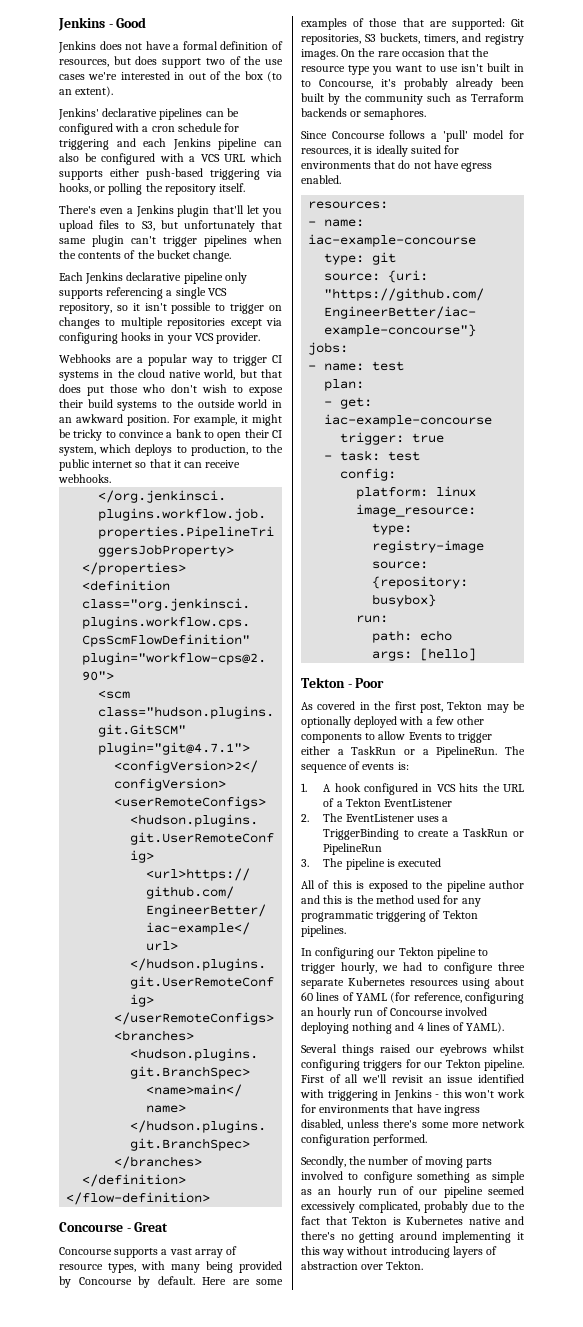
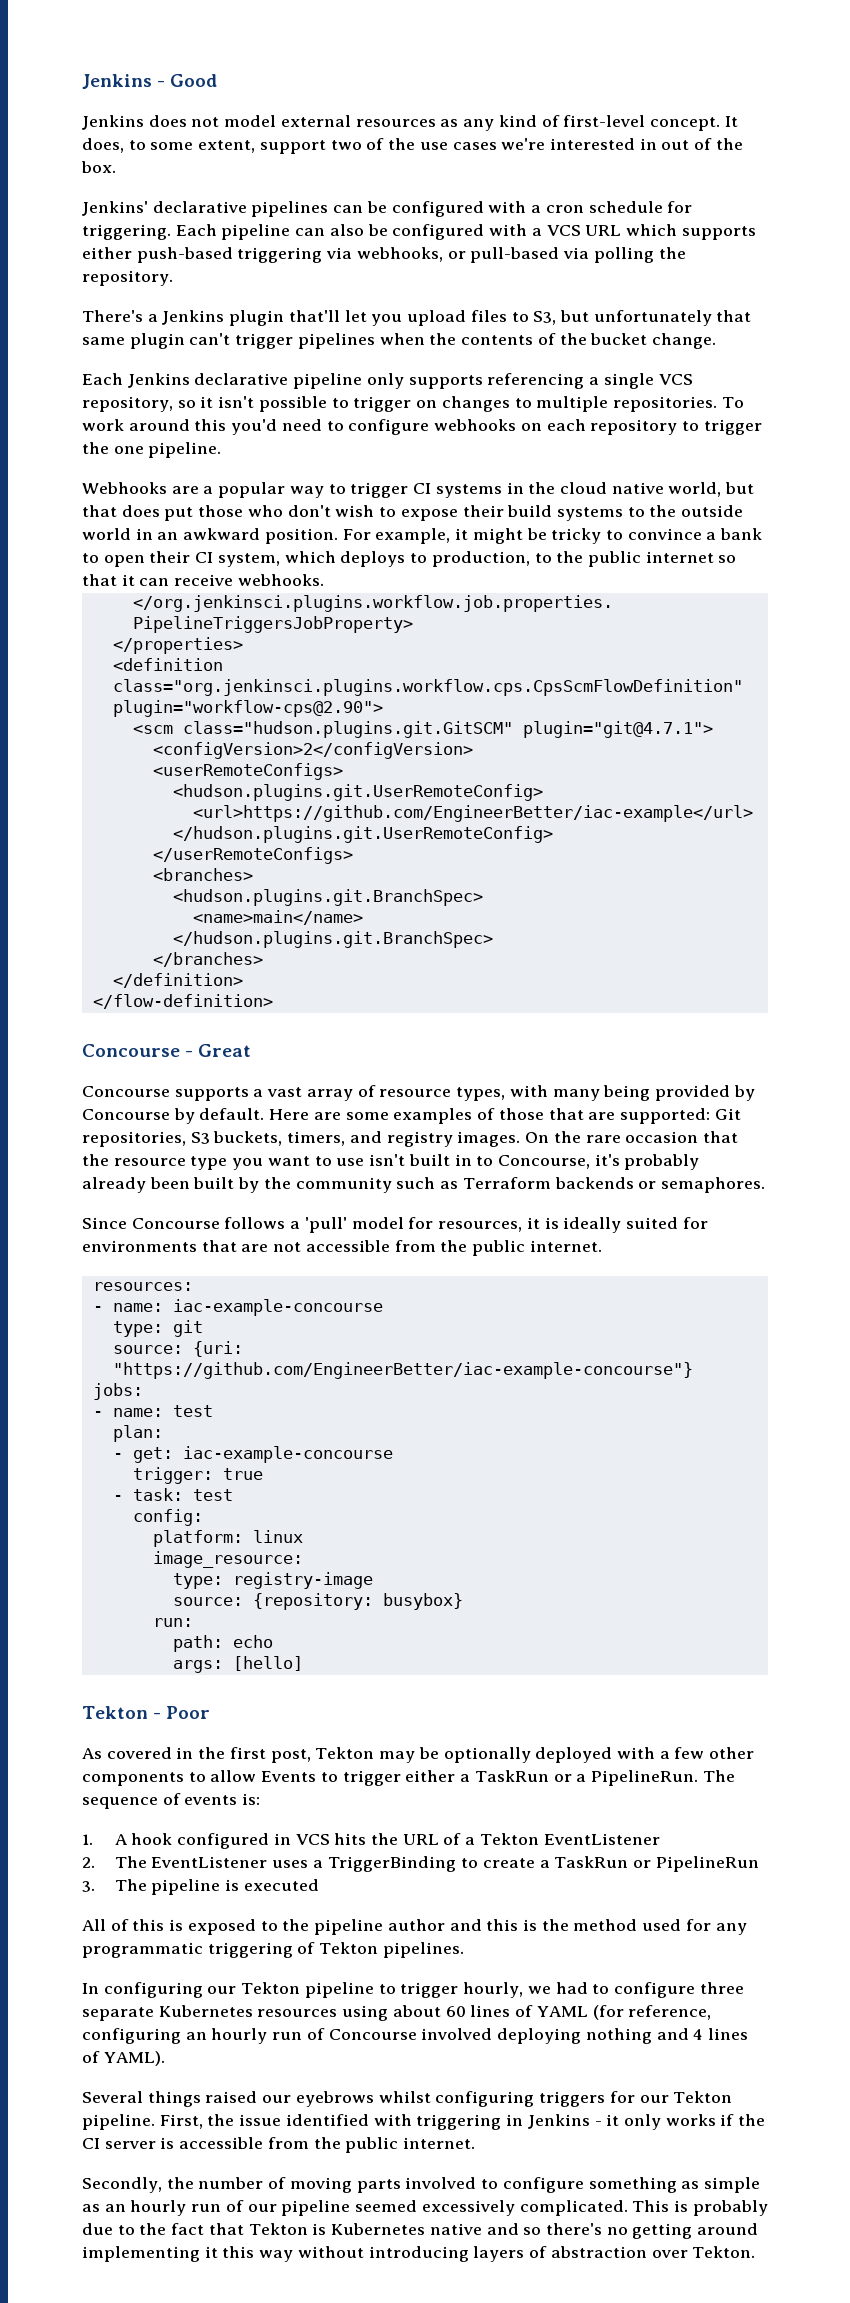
[145,41,283,50] [59,56,158,67] have a formal definition of resources, but does -> [224,115,738,131] [82,138,256,153] model external resources as any kind of first-level concept. It does, to some extent,
[244,71,282,82] [59,86,114,97] box (to an extent). -> [81,161,116,173] box.
[59,138,211,150] triggering and each Jenkins -> [82,224,217,240] triggering. Each
[59,183,246,195] hooks, or polling the repository itself. -> [356,247,686,263] [82,270,173,286] webhooks, or pull-based via polling the repository.
[99,208,123,214] even -> (143, 316) none
[167,318,282,329] [59,332,261,344] repositories except via configuring hooks in your VCS provider. -> [612,396,744,412] [82,419,762,435] [82,442,222,458] repositories. To work around this you'd need to configure webhooks on each repository to trigger the one pipeline.
[398,160,493,172] [301,175,341,184] do not have egress enabled. -> [241,1240,602,1256] are not accessible from the public internet.
[301,1074,442,1083] First of all we'll revisit an -> [159,2114,235,2129] First, the
[442,1089,525,1098] [301,1104,480,1116] [301,1119,525,1130] [301,1134,428,1146] this won't work for environments that have ingress disabled, unless there's some more network configuration performed. -> [606,2114,766,2130] [82,2137,476,2153] it only works if the CI server is accessible from the public internet.
[359,1201,420,1213] complicated, -> [519,2200,688,2216] complicated. This is
(524, 1220) none -> [523,2227,542,2235] so

